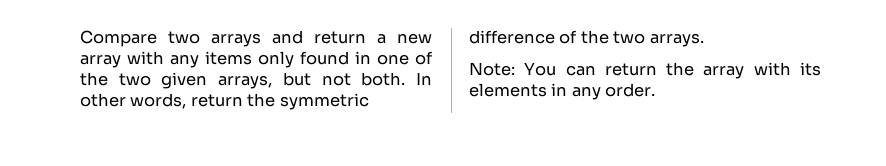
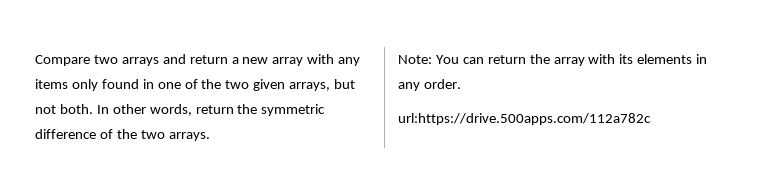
(656, 90) none -> [398,113,651,125] // url:https://drive.500apps.com/112a782c

